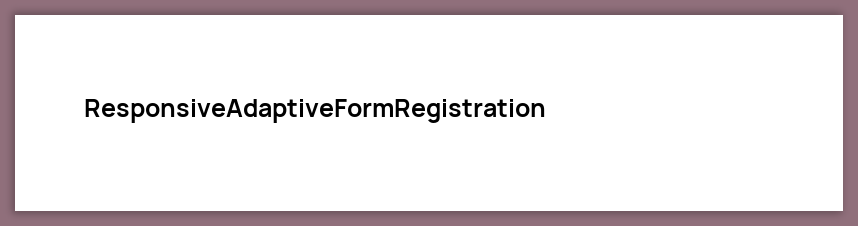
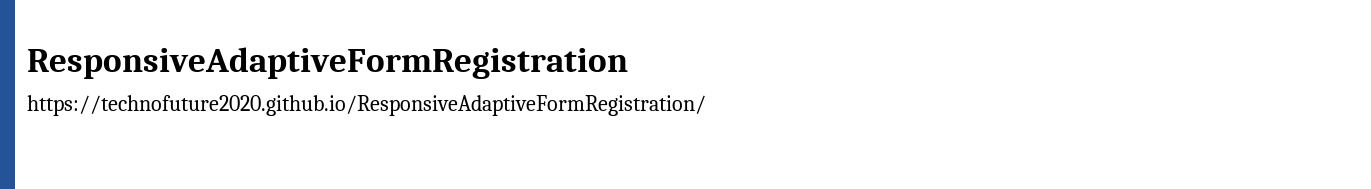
(546, 111) none -> [27,95,706,116] // https://technofuture2020.github.io/ResponsiveAdaptiveFormRegistration/

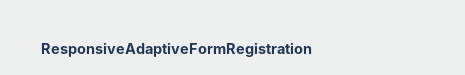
[27,95,706,116] // https://technofuture2020.github.io/ResponsiveAdaptiveFormRegistration/ -> (312, 49) none

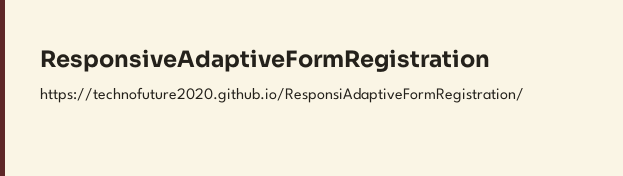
(312, 49) none -> [40,87,524,103] // https://technofuture2020.github.io/ResponsiAdaptiveFormRegistration/

